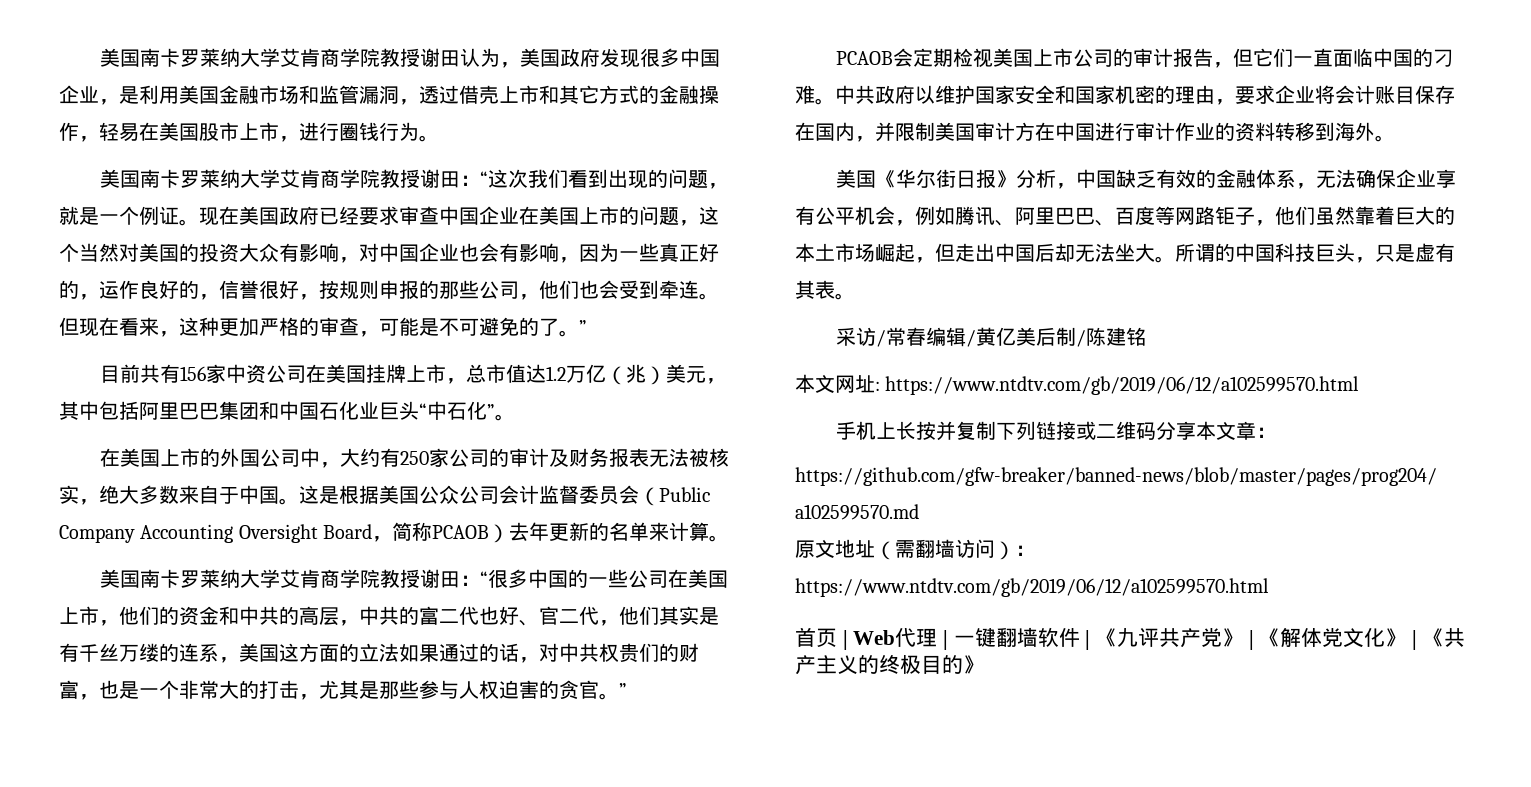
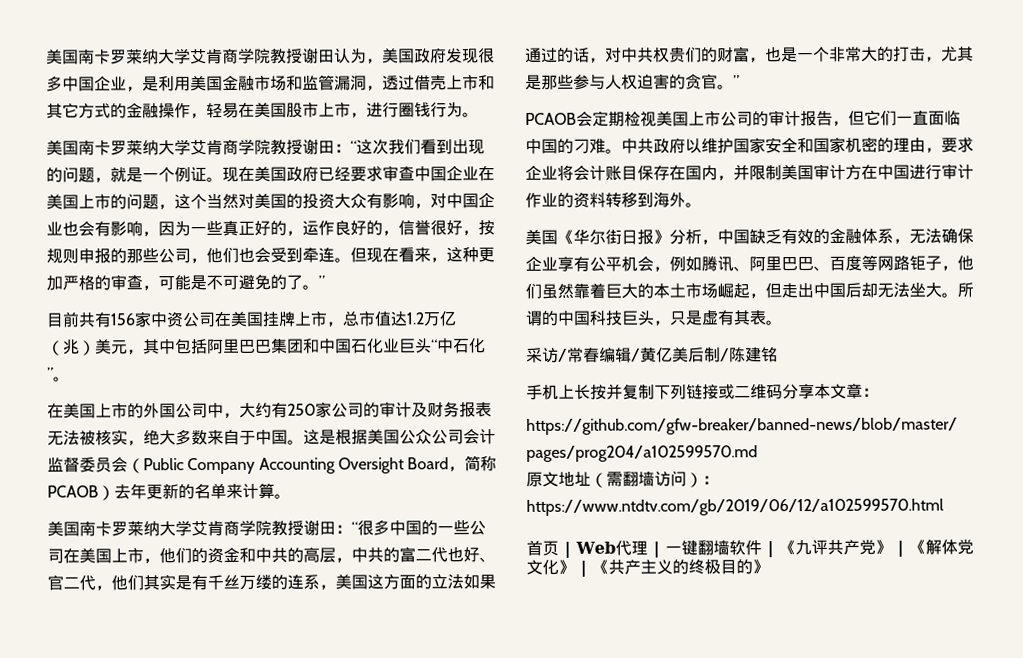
[795,374,1360,395] // 本文网址: https://www.ntdtv.com/gb/2019/06/12/a102599570.html -> (778, 355) none

